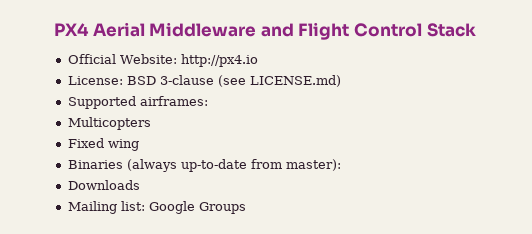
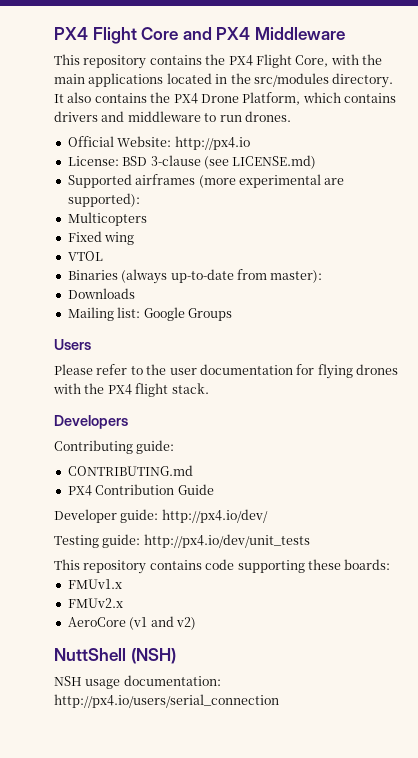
[54,22,476,40] PX4 Aerial Middleware and Flight Control Stack -> [54,27,345,44] [54,54,382,69] [54,73,394,88] [54,92,396,105] [54,111,291,122] PX4 Flight Core and PX4 Middleware // This repository contains the PX4 Flight Core, with the main applications located in the src/modules directory. It also contains the PX4 Drone Platform, which contains drivers and middleware to run drones.
[139,96,208,106] airframes: -> [135,174,345,188] [67,193,140,207] airframes (more experimental are supported):
(139, 145) none -> [67,251,103,261] // VTOL
(246, 208) none -> [54,339,91,350] [54,364,398,379] [53,383,209,397] [54,415,128,429] [54,440,175,454] [67,465,193,476] [67,484,214,496] [54,509,268,523] [54,534,310,548] [54,559,391,574] [67,579,122,589] [67,598,123,608] [67,616,196,630] [54,648,176,664] [54,675,221,689] [54,694,279,708] // Users // Please refer to the user documentation for flying drones with the PX4 flight stack. // Developers // Contributing guide: // CONTRIBUTING.md // PX4 Contribution Guide // Developer guide: http://px4.io/dev/ // Testing guide: http://px4.io/dev/unit_tests // This repository contains code supporting these boards: // FMUv1.x // FMUv2.x // AeroCore (v1 and v2) // NuttShell (NSH) // NSH usage documentation: http://px4.io/users/serial_connection

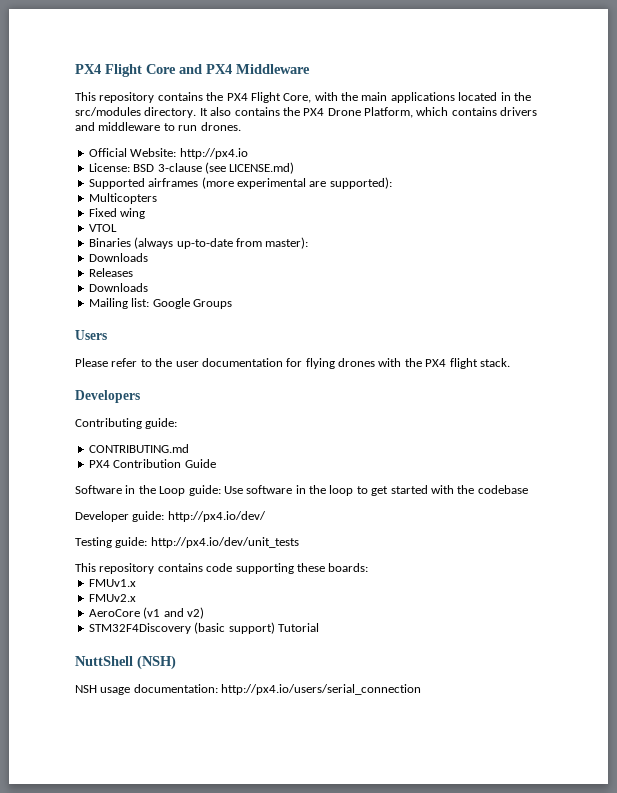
(135, 293) none -> [88,268,133,277] [88,283,148,292] // Releases // Downloads
(214, 489) none -> [75,485,528,496] // Software in the Loop guide: Use software in the loop to get started with the codebase
(196, 623) none -> [88,622,319,634] // STM32F4Discovery (basic support) Tutorial

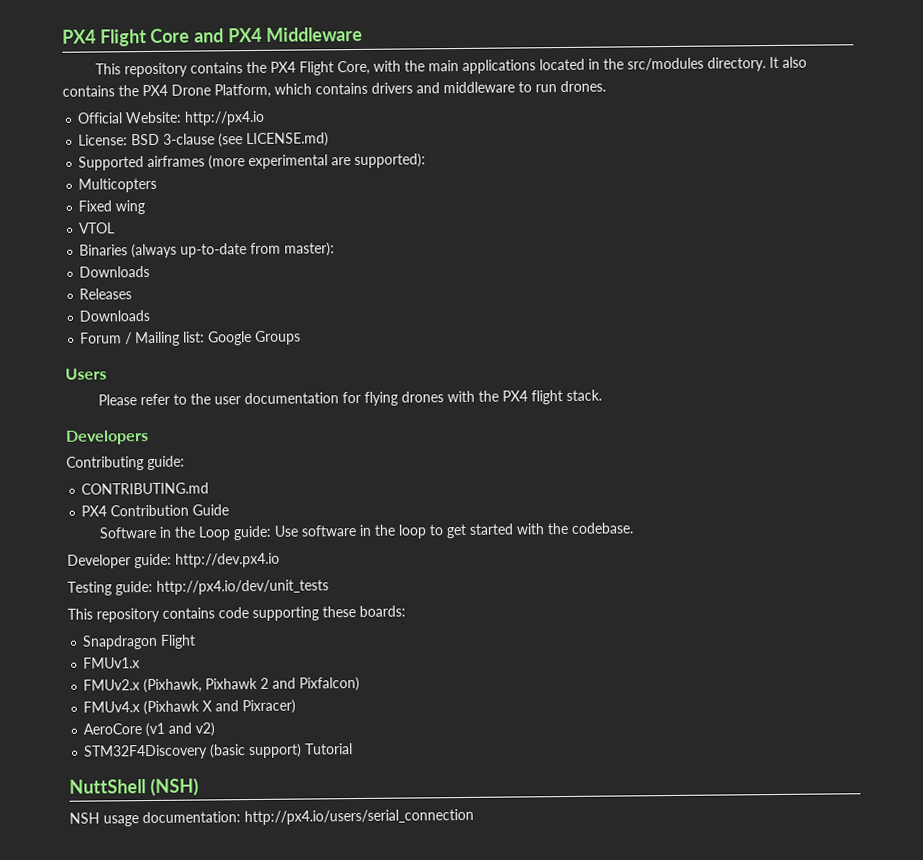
(148, 287) none -> [80,332,133,345] Forum /
[477,485,528,494] codebase -> [570,522,634,534] codebase.
[167,511,266,522] http://px4.io/dev/ -> [175,552,280,568] http://dev.px4.io
(369, 567) none -> [82,634,197,650] // Snapdragon Flight
(136, 598) none -> [143,676,361,694] [83,699,297,716] (Pixhawk, Pixhawk 2 and Pixfalcon) // FMUv4.x (Pixhawk X and Pixracer)

